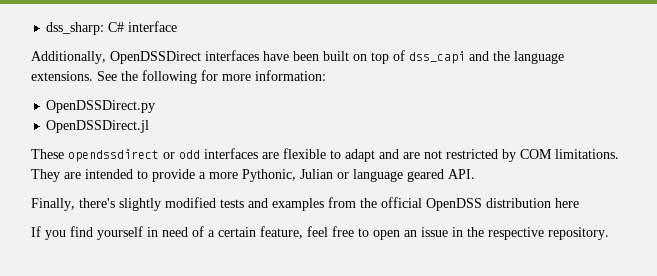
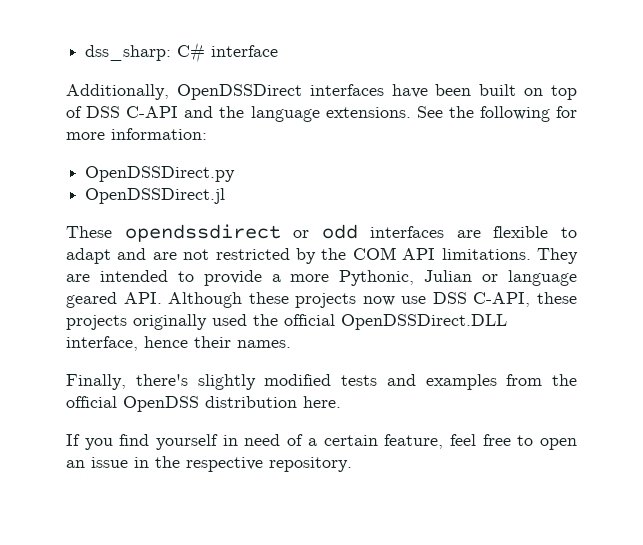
[409,51,465,64] dss_capi -> [86,106,179,118] DSS C-API
[520,149,552,159] COM -> [321,247,436,260] the COM API
(475, 174) none -> [168,292,577,308] [66,314,507,330] [66,336,291,351] Although these projects now use DSS C-API, these projects originally used the official OpenDSSDirect.DLL interface, hence their names.
[555,198,579,208] here -> [303,396,341,408] here.

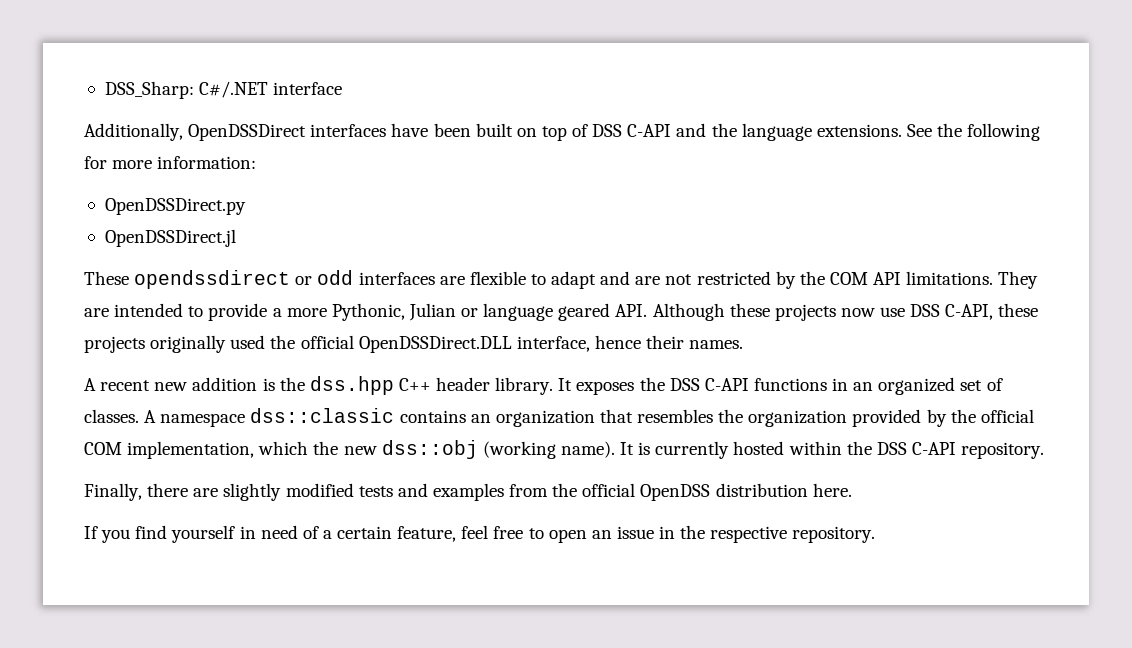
[85,42,206,63] dss_sharp: C# -> [104,81,269,99] DSS_Sharp: C#/.NET
(291, 344) none -> [84,376,1003,395] [84,408,1034,427] [84,440,1045,459] // A recent new addition is the dss.hpp C++ header library. It exposes the DSS C-API functions in an organized set of classes. A namespace dss::classic contains an organization that resembles the organization provided by the official COM implementation, which the new dss::obj (working name). It is currently hosted within the DSS C-API repository.
[135,374,188,386] there's -> [147,483,219,497] there are

